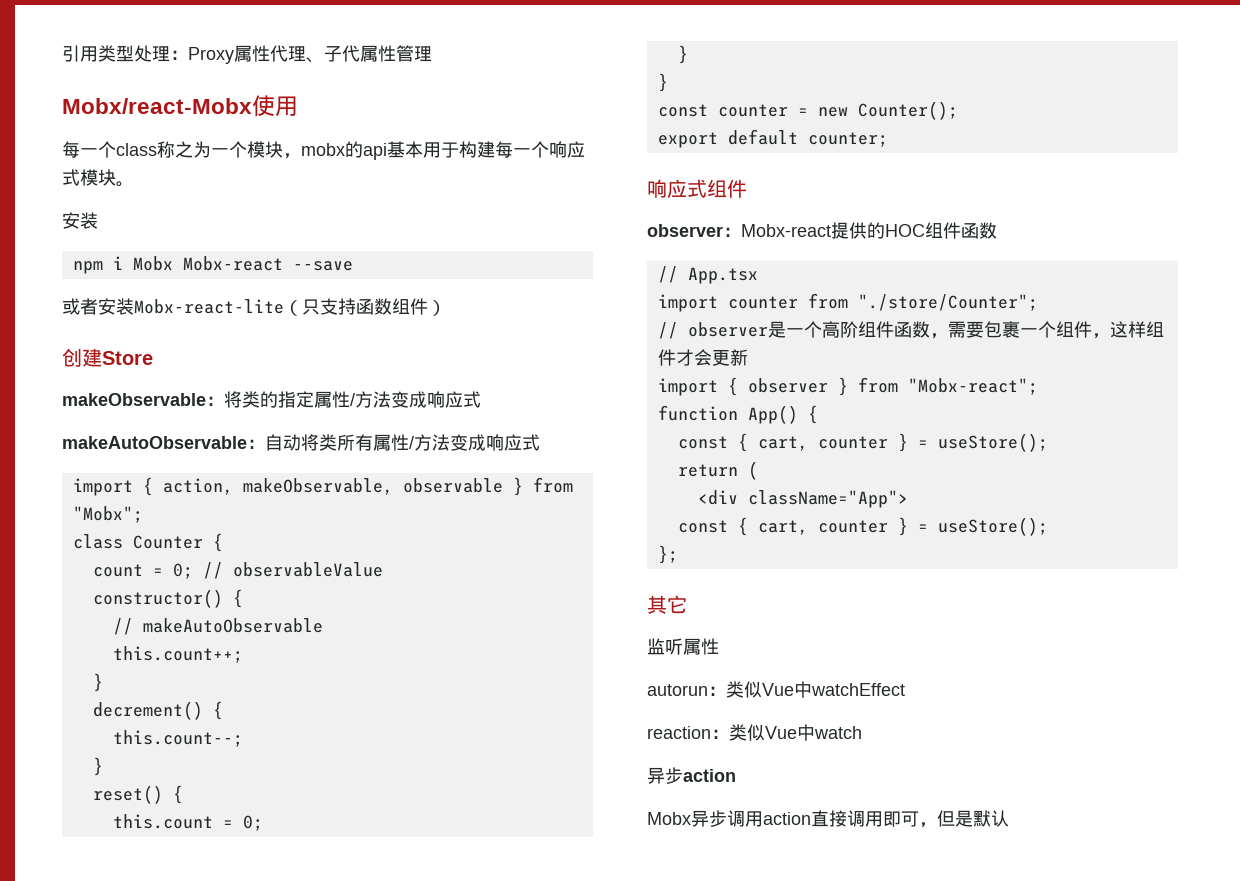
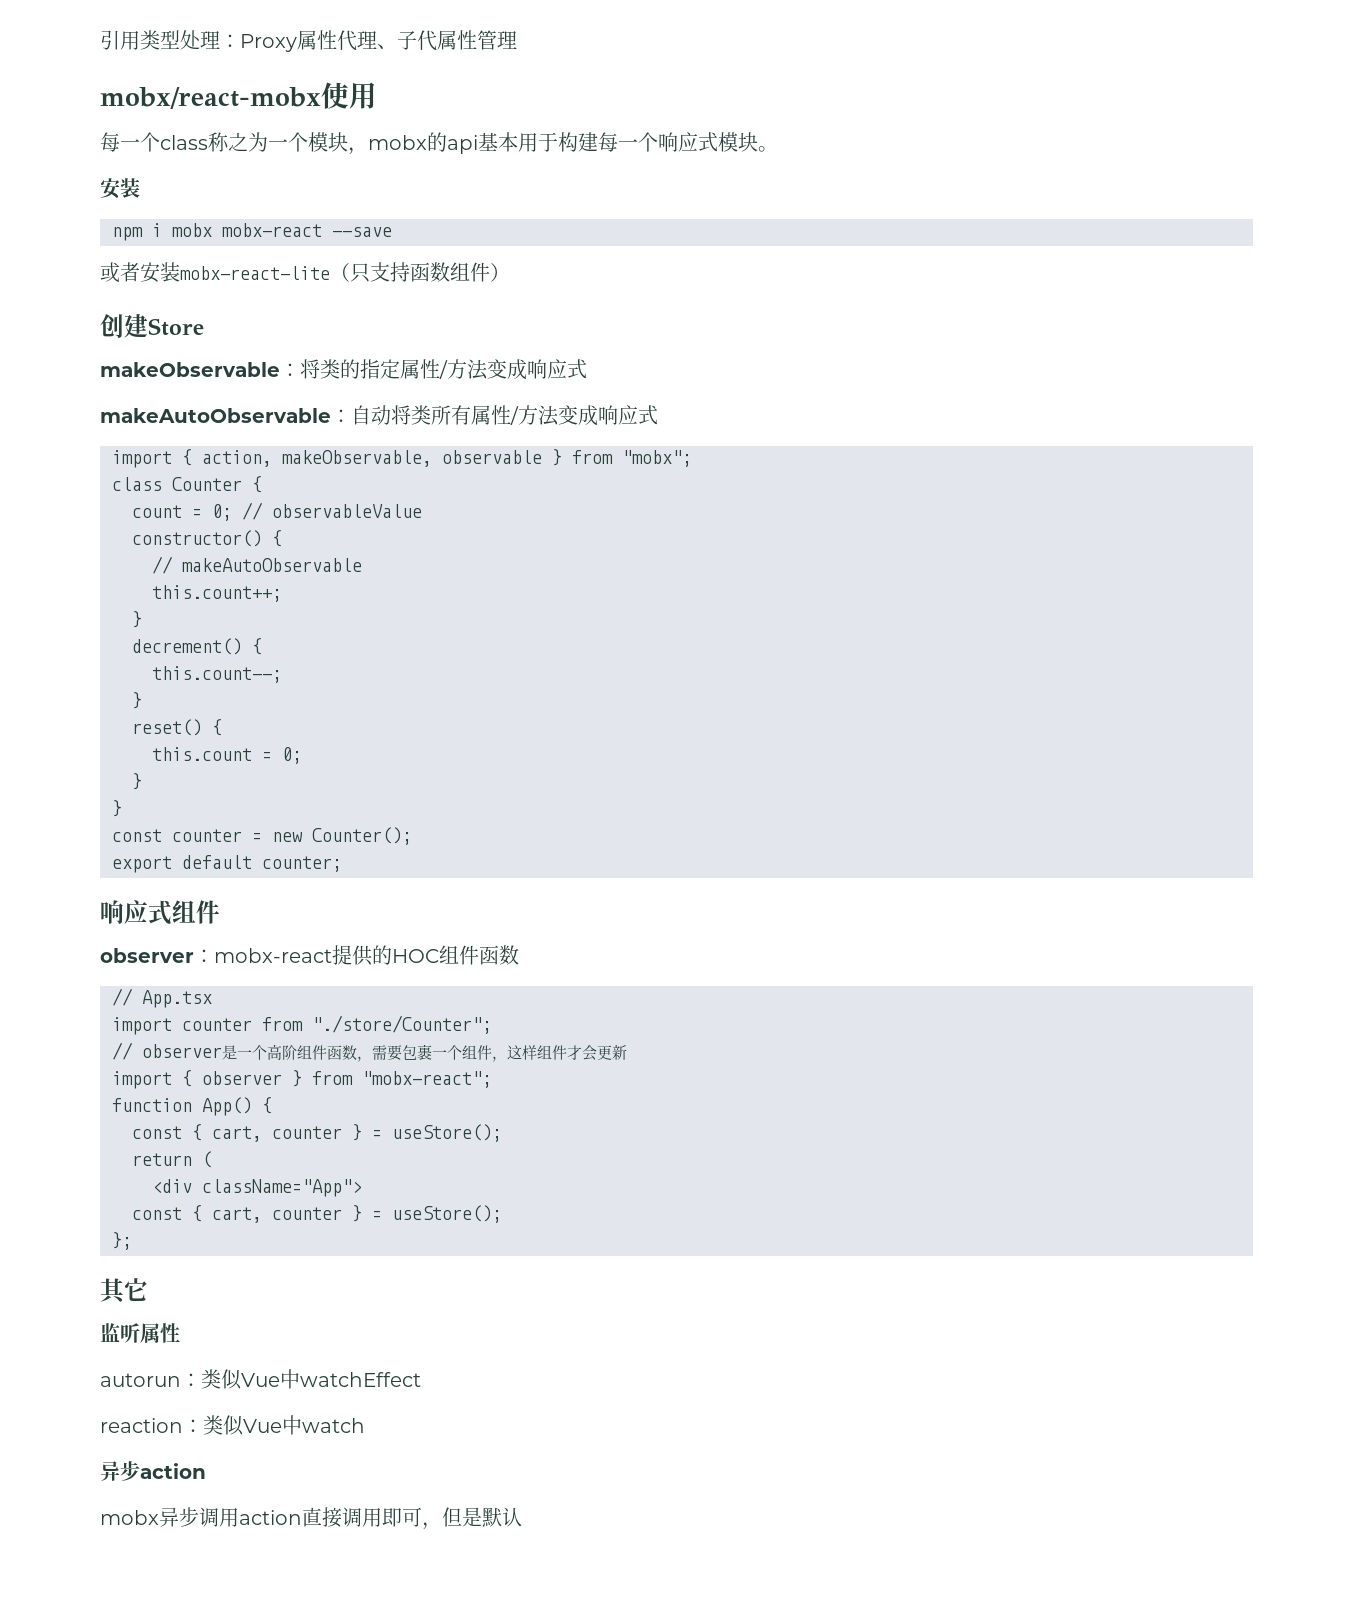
[62,98,252,114] Mobx/react-Mobx -> [100,87,321,109] mobx/react-mobx
[132,256,283,271] Mobx Mobx-react -> [172,223,322,237] mobx mobx-react
[134,299,284,314] Mobx-react-lite -> [180,266,330,280] mobx-react-lite
[72,506,143,523] "Mobx"; -> [622,450,692,467] "mobx";
[741,224,831,237] Mobx-react -> [214,948,332,963] mobx-react
[907,378,1038,395] "Mobx-react"; -> [362,1071,492,1088] "mobx-react";
[647,812,691,825] Mobx -> [100,1510,159,1525] mobx

